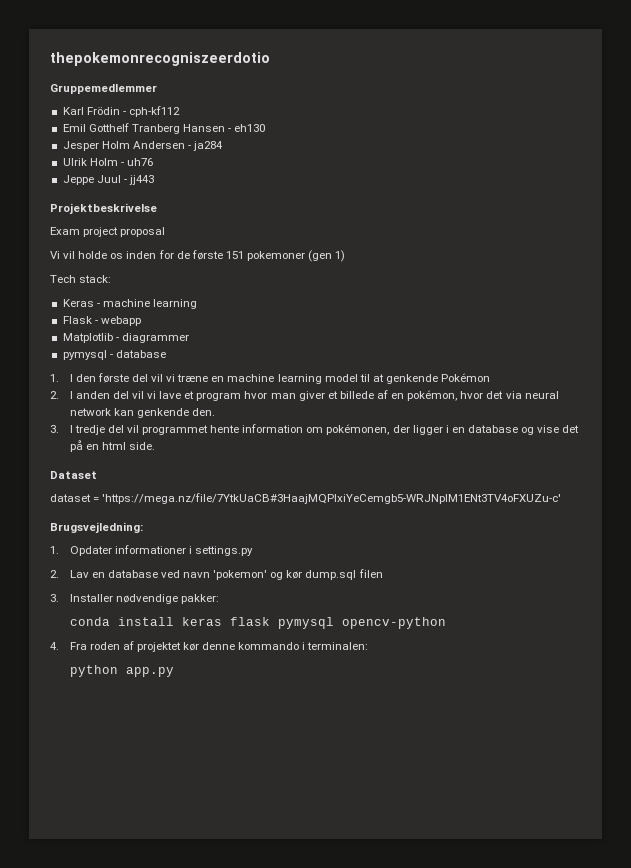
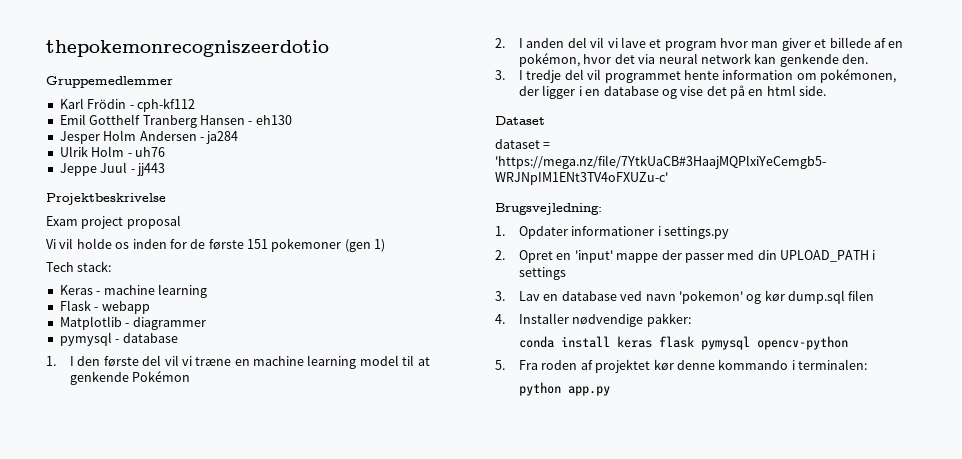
(59, 574) none -> [519,250,876,263] [519,267,567,280] [495,291,505,301] Opret en 'input' mappe der passer med din UPLOAD_PATH i settings // 3.
[50,594,59,602] 3. -> [495,314,505,324] 4.
[50,642,59,650] 4. -> [495,360,505,370] 5.

